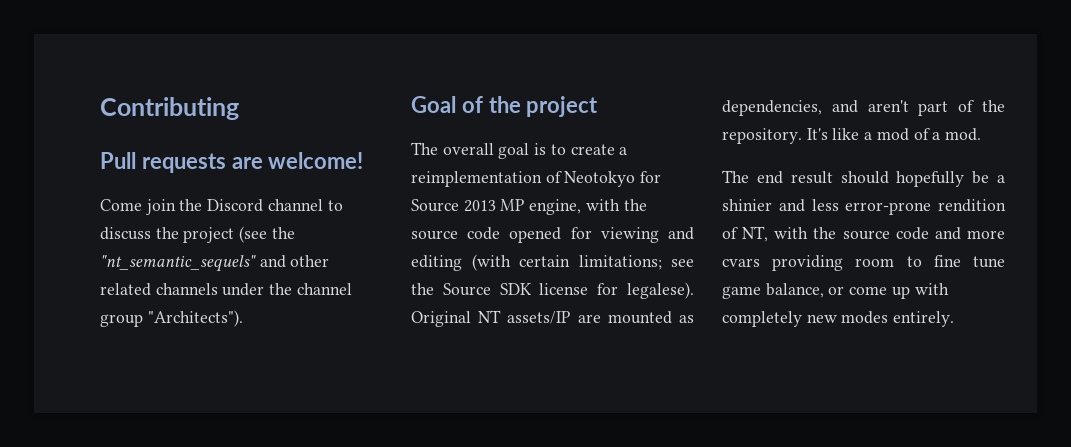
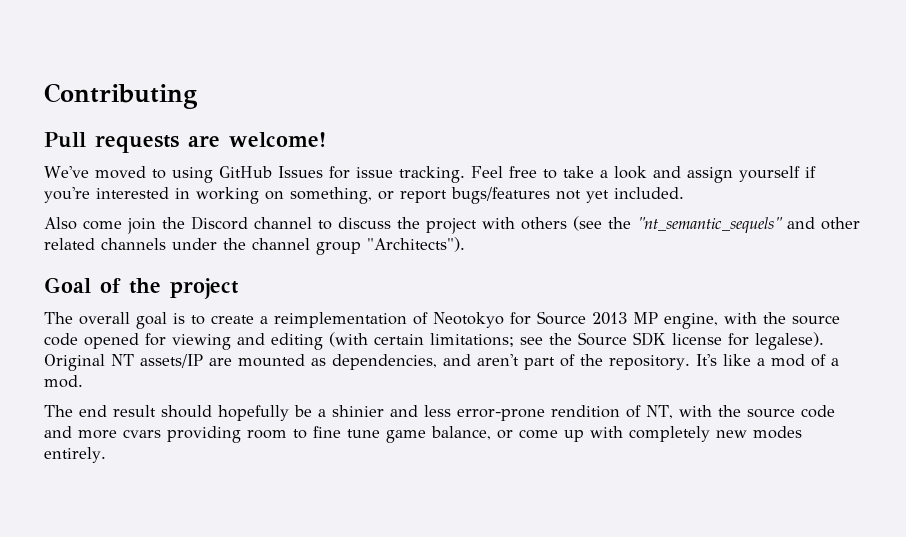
[100,199,142,211] Come -> [44,166,816,183] [44,187,684,204] [44,217,122,230] We've moved to using GitHub Issues for issue tracking. Feel free to take a look and assign yourself if you're interested in working on something, or report bugs/features not yet included. // Also come
(235, 235) none -> [482,217,567,230] with others

